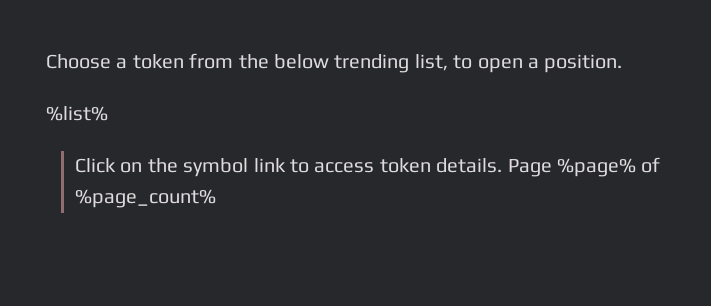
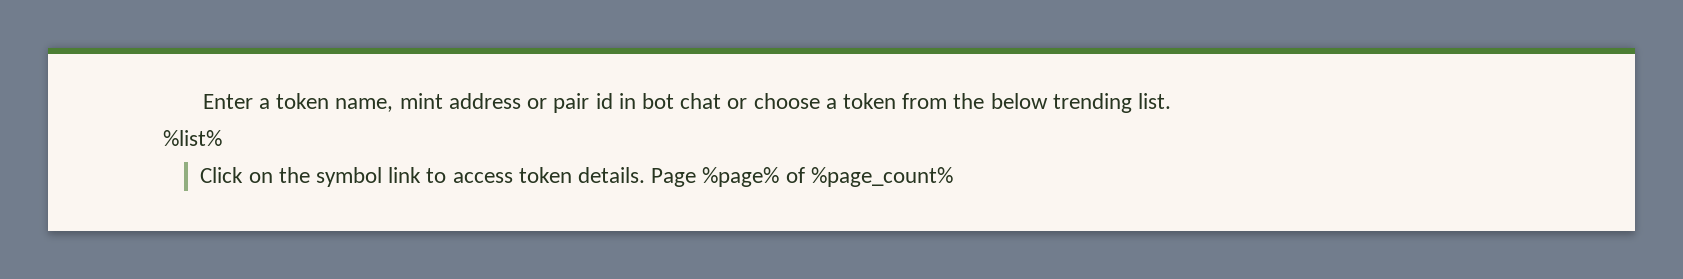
[46,54,111,69] Choose -> [202,93,820,113] Enter a token name, mint address or pair id in bot chat or choose
[414,54,623,73] list, to open a position. -> [1138,93,1172,109] list.

